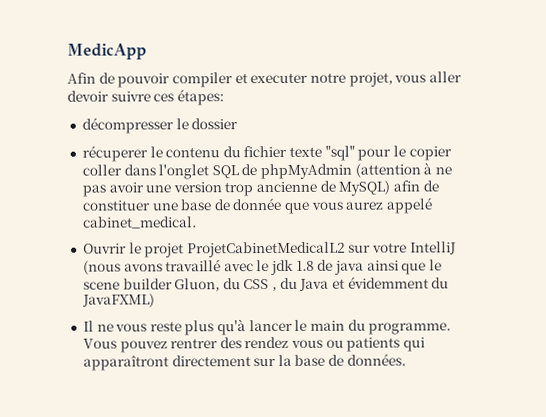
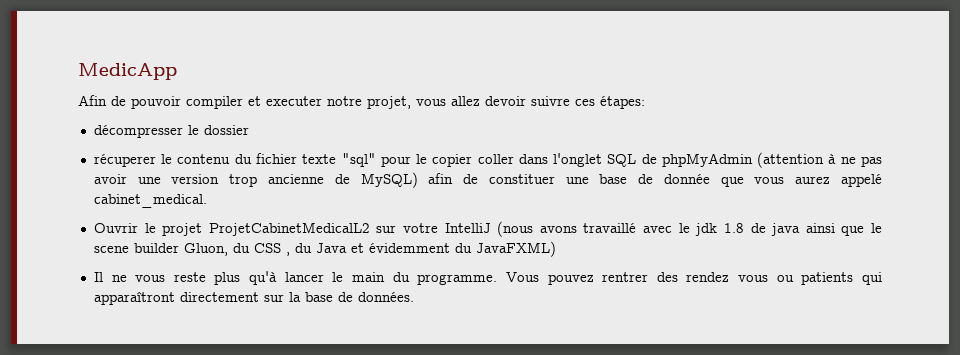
[428,71,462,83] aller -> [451,96,480,106] allez

